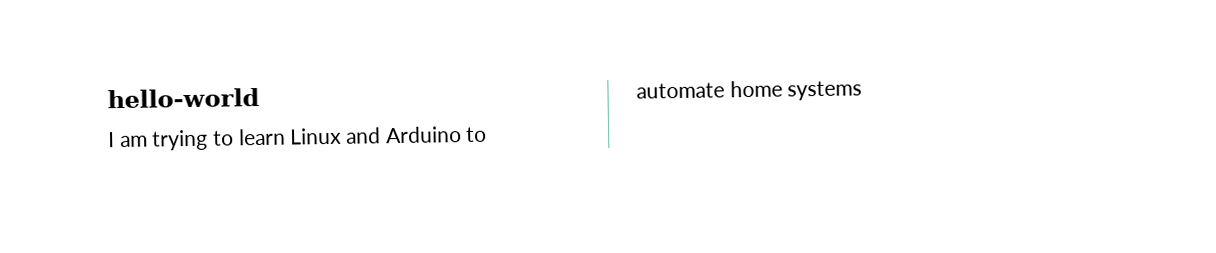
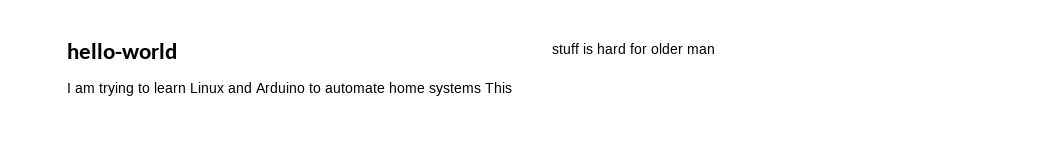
(863, 90) none -> [485,82,512,93] [552,43,715,54] This stuff is hard for older man

